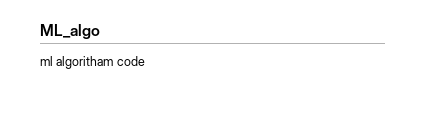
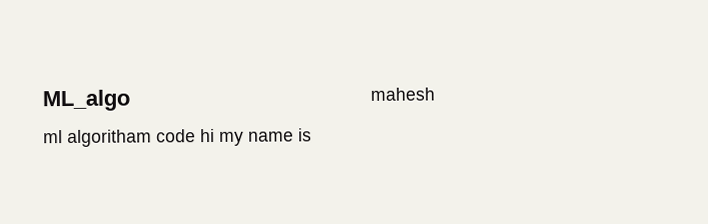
(145, 61) none -> [200,128,312,146] [370,87,435,101] hi my name is mahesh

